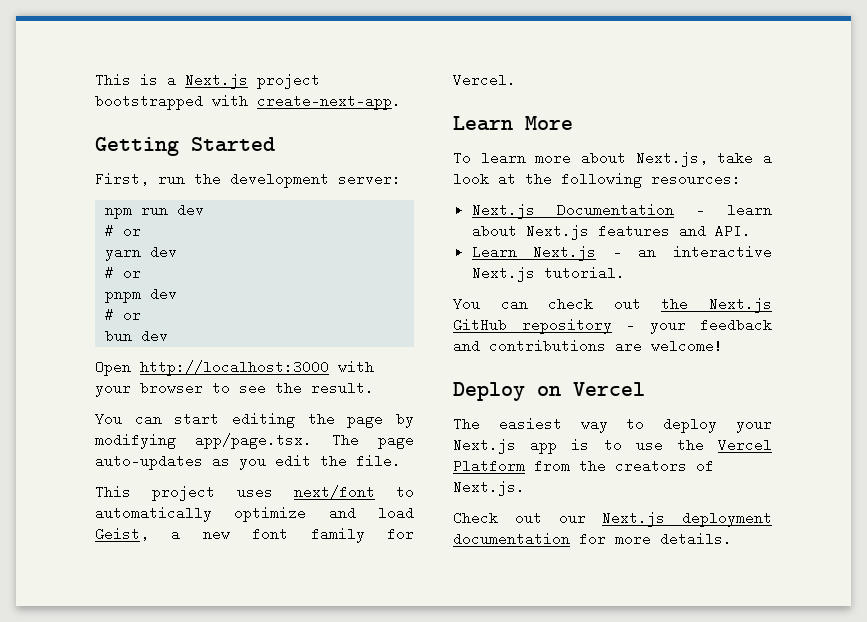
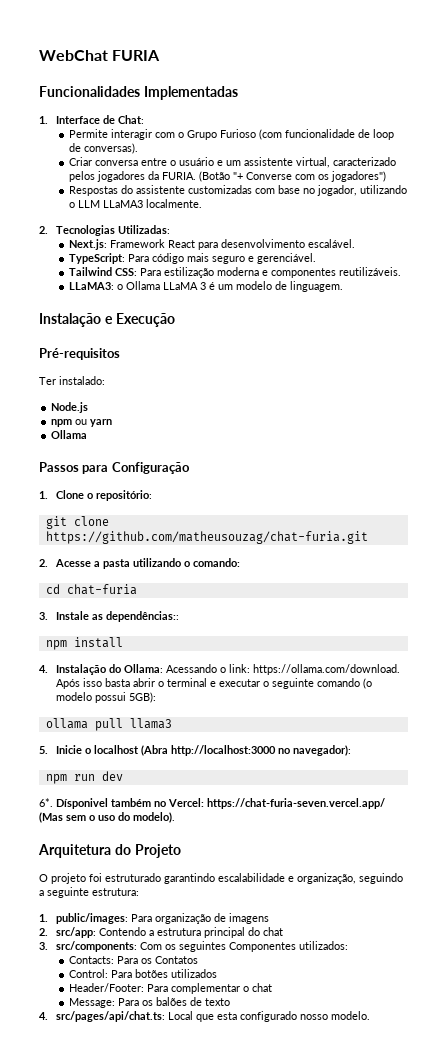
[95,73,320,89] [95,94,401,110] [95,137,275,156] [95,172,401,188] [105,203,205,219] [105,224,142,238] [105,245,178,261] [105,266,142,280] [105,287,178,303] [105,308,142,322] [105,329,169,343] [95,360,374,376] [95,381,374,397] [95,412,414,428] [95,433,414,449] [95,454,401,470] [95,485,414,501] [95,506,414,522] [95,527,414,543] [453,73,516,87] [453,116,573,131] [453,151,772,167] [453,172,741,188] [471,203,772,219] [471,224,751,240] [471,245,772,261] [471,266,625,282] [453,297,772,313] [453,318,772,334] [453,339,723,353] [453,382,645,401] [453,417,772,433] [453,438,772,454] [453,459,714,473] [453,480,525,496] [453,511,772,527] [453,532,732,546] This is a Next.js project bootstrapped with create-next-app. // Getting Started // First, run the development server: // npm run dev // # or // yarn dev // # or // pnpm dev // # or // bun dev // Open http://localhost:3000 with your browser to see the result. // You can start editing the page by modifying app/page.tsx. The page auto-updates as you edit the file. // This project uses next/font to automatically optimize and load Geist, a new font family for Vercel. // Learn More // To learn more about Next.js, take a look at the following resources: // Next.js Documentation - learn about Next.js features and API. // Learn Next.js - an interactive Next.js tutorial. // You can check out the Next.js GitHub repository - your feedback and contributions are welcome! // Deploy on Vercel // The easiest way to deploy your Next.js app is to use the Vercel Platform from the creators of Next.js. // Check out our Next.js deployment documentation for more details. -> [39,50,161,61] [39,86,238,100] [39,115,145,124] [68,129,394,140] [68,143,138,154] [68,157,396,168] [68,171,386,182] [68,185,407,196] [68,199,202,208] [39,225,171,236] [68,239,355,250] [68,253,316,264] [68,267,401,278] [68,281,343,292] [39,313,175,327] [39,348,120,360] [39,376,105,385] [51,402,89,413] [51,419,113,427] [51,430,88,439] [39,462,190,474] [39,490,153,501] [45,516,109,529] [45,531,368,544] [39,558,241,569] [45,584,137,595] [39,611,180,622] [45,637,123,650] [39,664,401,675] [56,678,373,689] [56,692,157,703] [45,718,172,731] [39,745,352,756] [45,771,123,784] [39,798,385,809] [39,812,175,823] [38,844,181,858] [39,873,403,884] [39,887,139,898] [39,913,270,924] [39,927,284,938] [39,941,349,952] [68,956,198,964] [68,969,217,978] [68,983,272,994] [68,997,230,1008] [39,1011,371,1022] WebChat FURIA // Funcionalidades Implementadas // 1. Interface de Chat: // Permite interagir com o Grupo Furioso (com funcionalidade de loop de conversas). // Criar conversa entre o usuário e um assistente virtual, caracterizado pelos jogadores da FURIA. (Botão "+ Converse com os jogadores") // Respostas do assistente customizadas com base no jogador, utilizando o LLM LLaMA3 localmente. // 2. Tecnologias Utilizadas: // Next.js: Framework React para desenvolvimento escalável. // TypeScript: Para código mais seguro e gerenciável. // Tailwind CSS: Para estilização moderna e componentes reutilizáveis. // LLaMA3: o Ollama LLaMA 3 é um modelo de linguagem. // Instalação e Execução // Pré-requisitos // Ter instalado: // Node.js // npm ou yarn // Ollama // Passos para Configuração // 1. Clone o repositório: // git clone https://github.com/matheusouzag/chat-furia.git // 2. Acesse a pasta utilizando o comando: // cd chat-furia // 3. Instale as dependências:: // npm install // 4. Instalação do Ollama: Acessando o link: https://ollama.com/download. Após isso basta abrir o terminal e executar o seguinte comando (o modelo possui 5GB): // ollama pull llama3 // 5. Inicie o localhost (Abra http://localhost:3000 no navegador): // npm run dev // 6*. Dísponivel também no Vercel: https://chat-furia-seven.vercel.app/ (Mas sem o uso do modelo). // Arquitetura do Projeto // O projeto foi estruturado garantindo escalabilidade e organização, seguindo a seguinte estrutura: // 1. public/images: Para organização de imagens // 2. src/app: Contendo a estrutura principal do chat // 3. src/components: Com os seguintes Componentes utilizados: // Contacts: Para os Contatos // Control: Para botões utilizados // Header/Footer: Para complementar o chat // Message: Para os balões de texto // 4. src/pages/api/chat.ts: Local que esta configurado nosso modelo.

